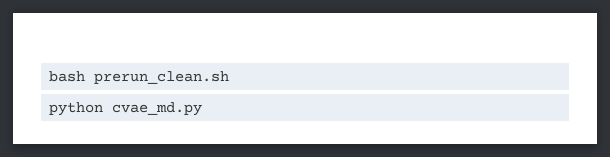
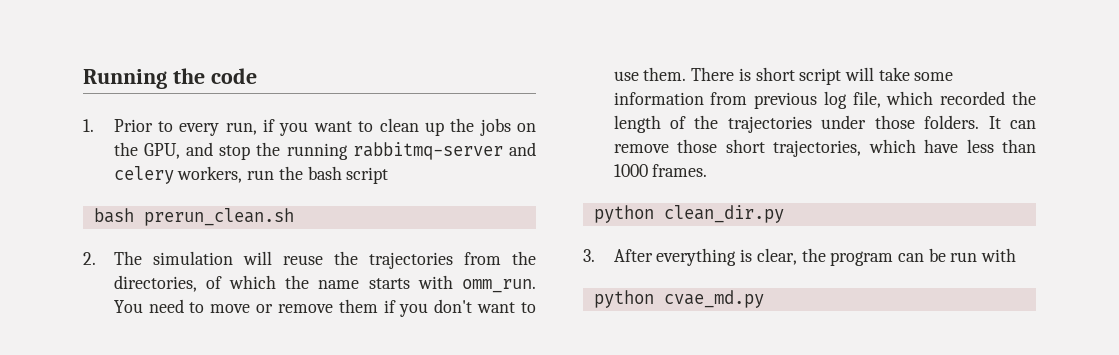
[48,71,229,84] bash prerun_clean.sh -> [83,68,257,89] [83,118,536,136] [113,142,536,160] [113,166,389,184] [93,208,294,226] [83,251,536,269] [113,275,536,293] [113,299,536,317] [613,67,954,85] [613,91,1036,109] [613,115,1036,133] [613,139,1036,157] [613,164,708,177] [593,205,784,223] [583,248,1017,266] Running the code // 1. Prior to every run, if you want to clean up the jobs on the GPU, and stop the running rabbitmq-server and celery workers, run the bash script // bash prerun_clean.sh // 2. The simulation will reuse the trajectories from the directories, of which the name starts with omm_run. You need to move or remove them if you don't want to use them. There is short script will take some information from previous log file, which recorded the length of the trajectories under those folders. It can remove those short trajectories, which have less than 1000 frames. // python clean_dir.py // 3. After everything is clear, the program can be run with

